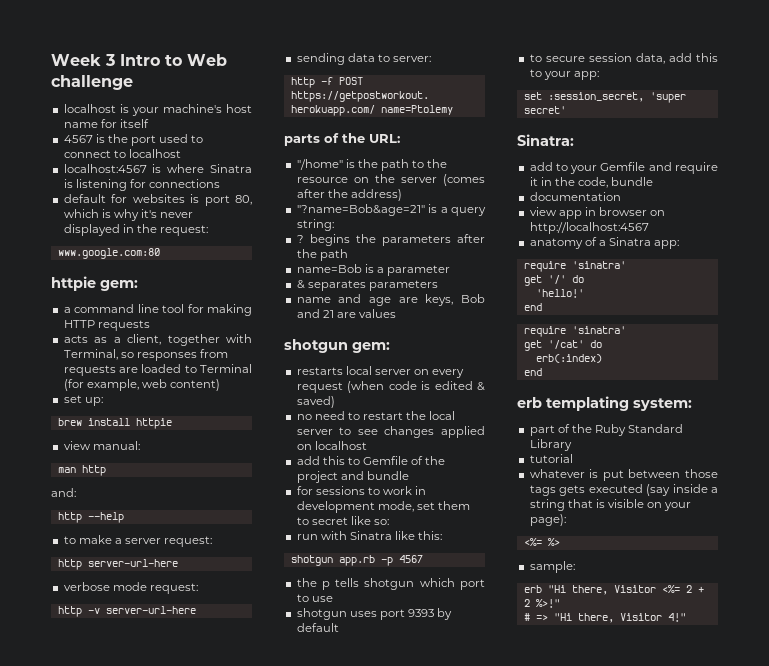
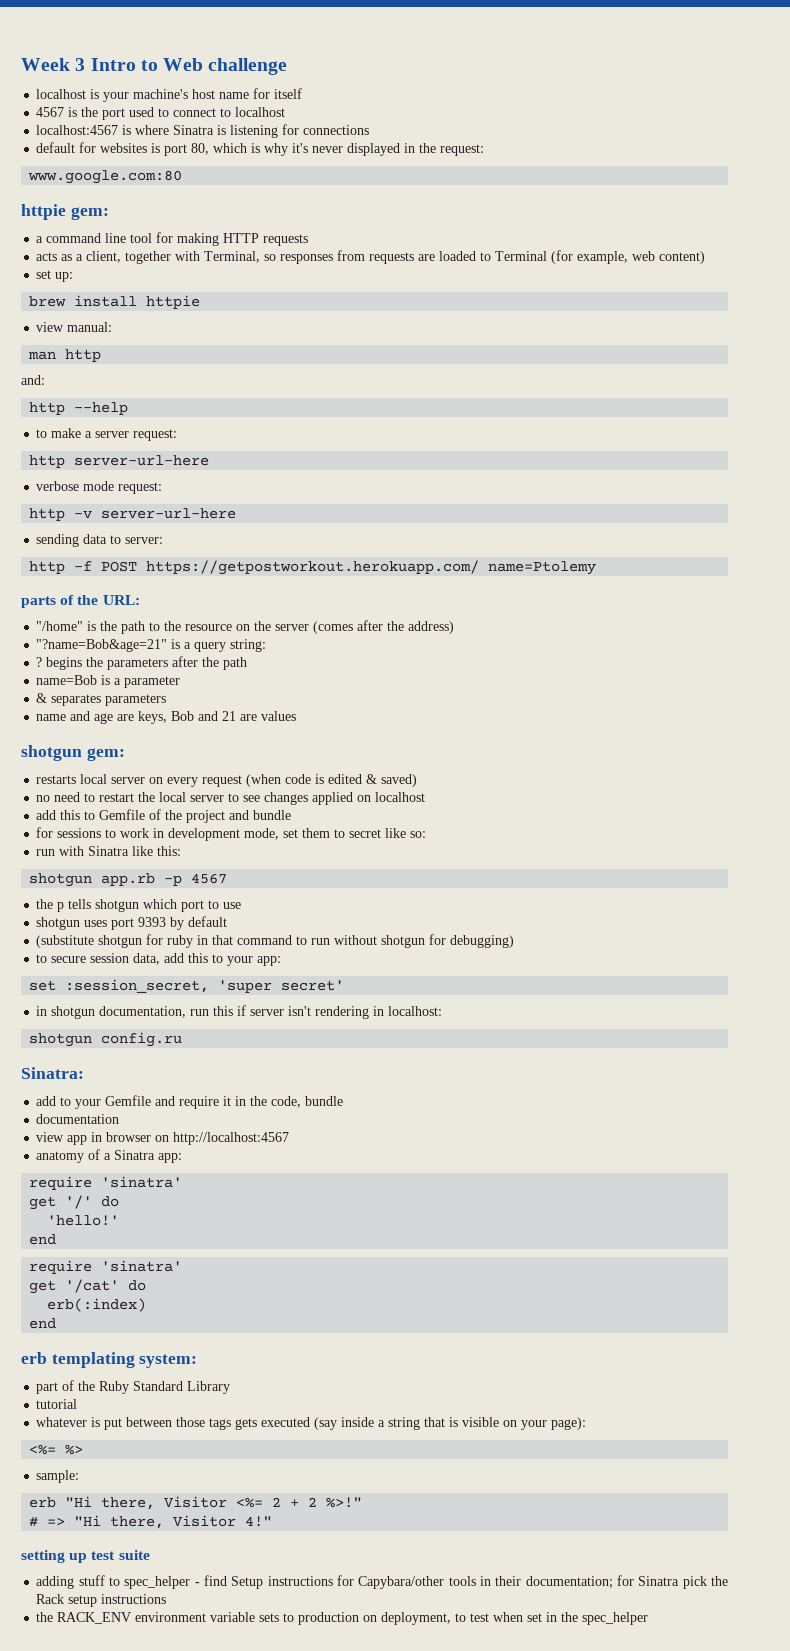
(339, 627) none -> [36,934,515,948] // (substitute shotgun for ruby in that command to run without shotgun for debugging)
(566, 110) none -> [36,1005,443,1019] [29,1032,183,1047] // in shotgun documentation, run this if server isn't rendering in localhost: // shotgun config.ru
(686, 617) none -> [21,1550,150,1563] [36,1575,729,1589] [36,1594,167,1607] [36,1612,649,1625] // setting up test suite // adding stuff to spec_helper - find Setup instructions for Capybara/other tools in their documentation; for Sinatra pick the Rack setup instructions // the RACK_ENV environment variable sets to production on deployment, to test when set in the spec_helper

